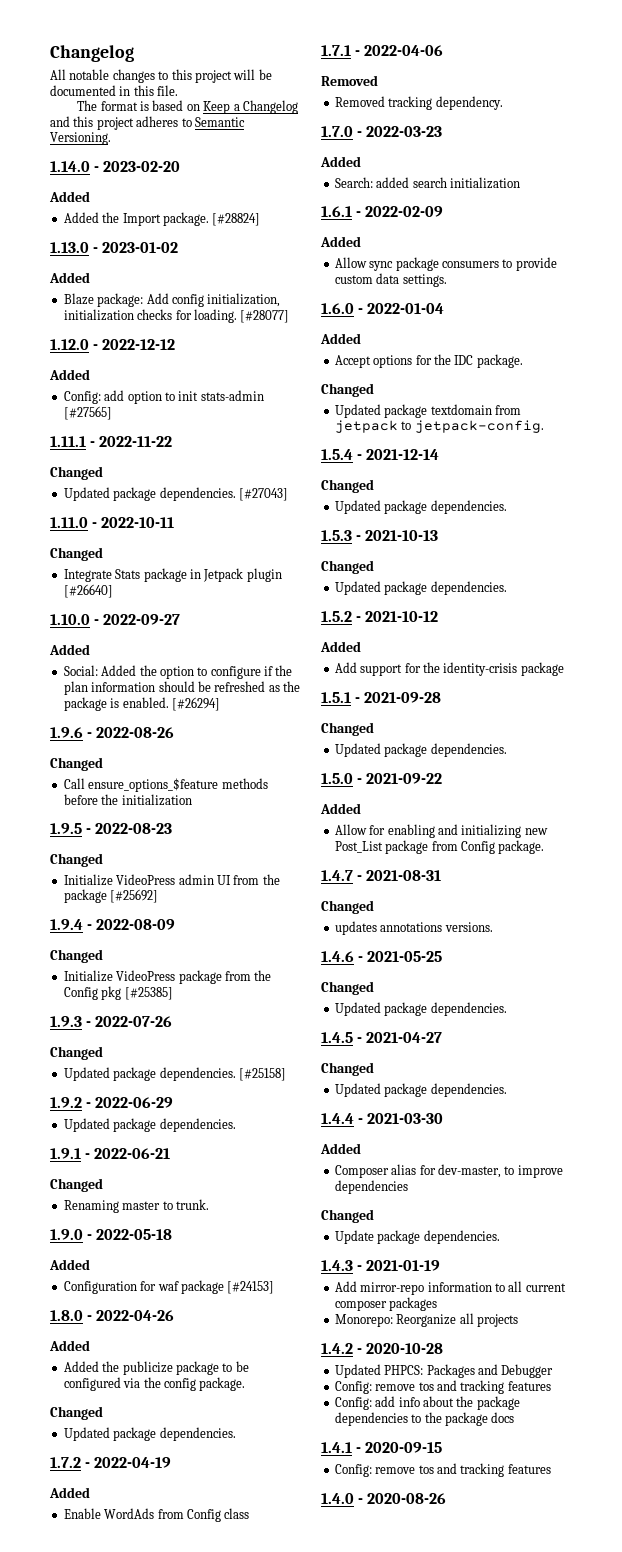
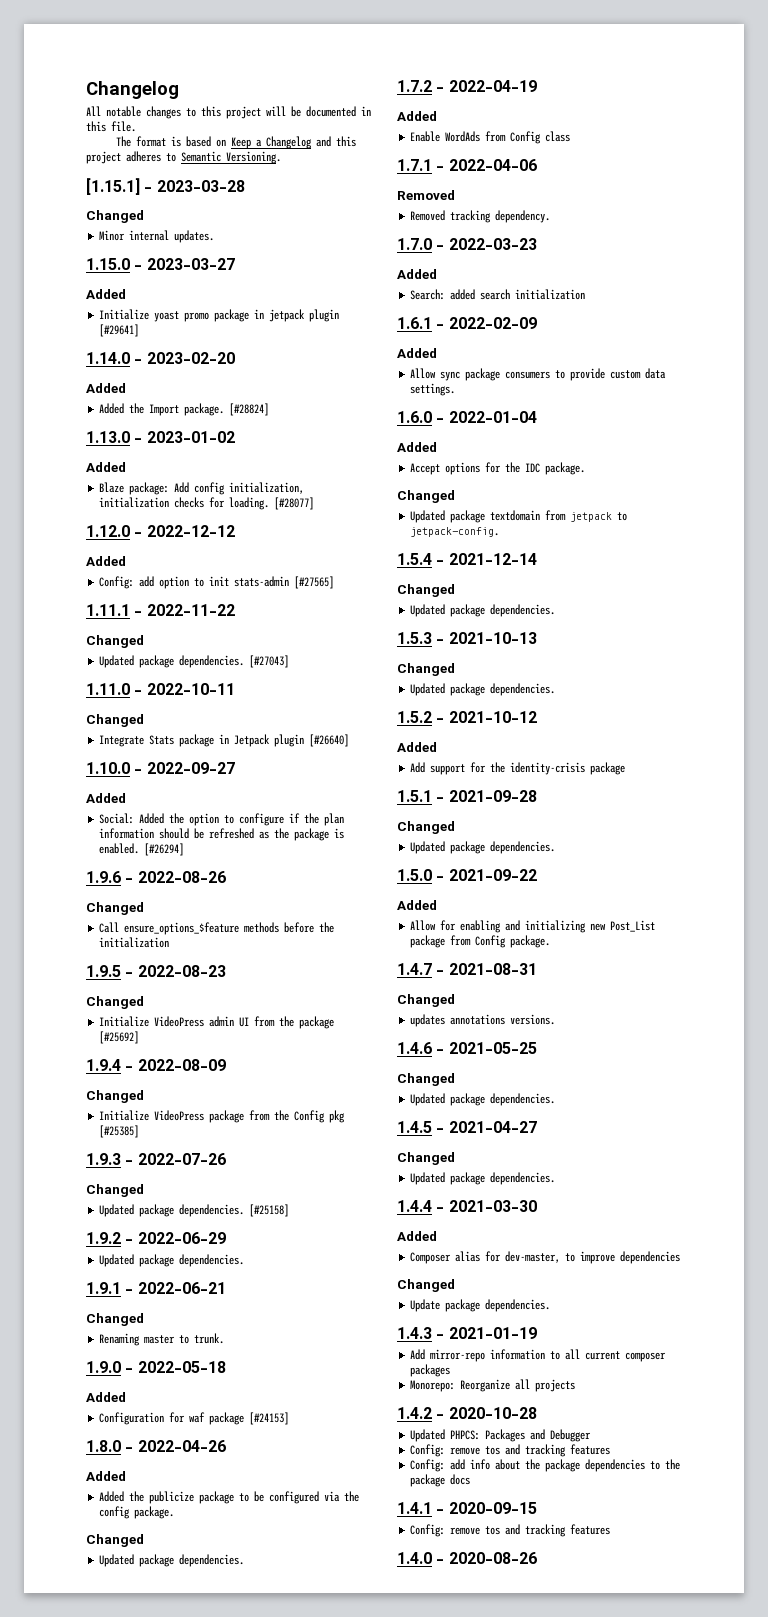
(111, 138) none -> [86,178,245,195] [86,210,144,223] [99,230,215,243] [86,258,235,270] [86,289,126,299] [99,309,340,322] [99,324,140,337] // [1.15.1] - 2023-03-28 // Changed // Minor internal updates. // 1.15.0 - 2023-03-27 // Added // Initialize yoast promo package in jetpack plugin [#29641]

